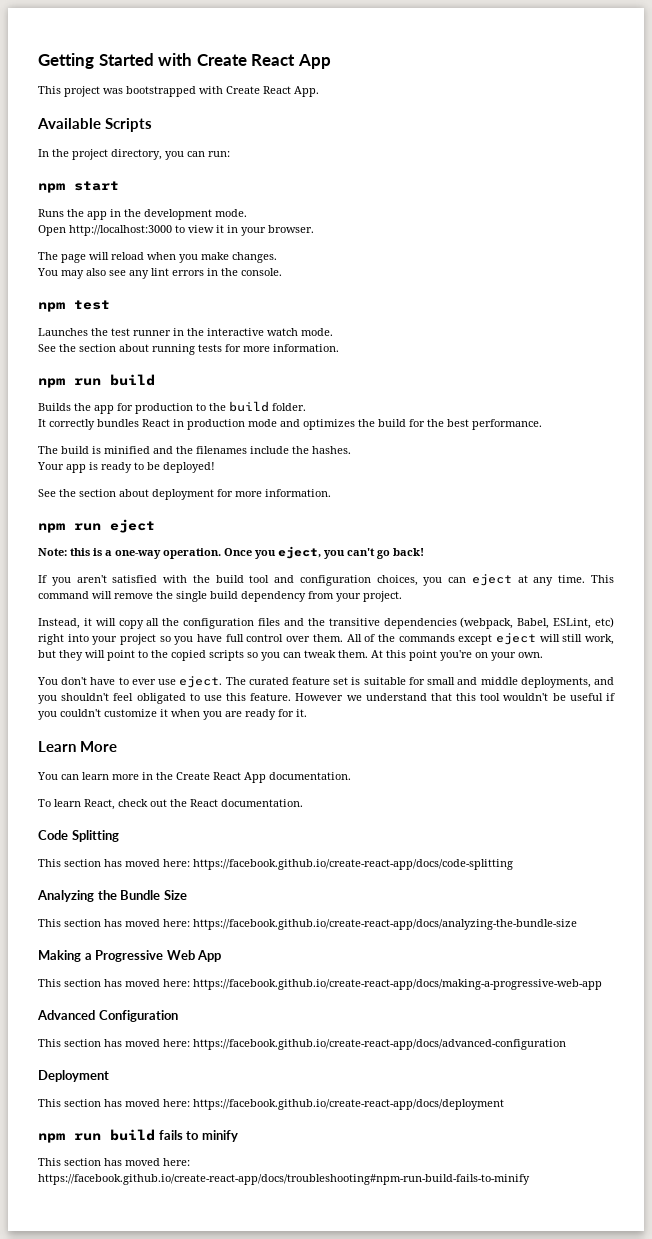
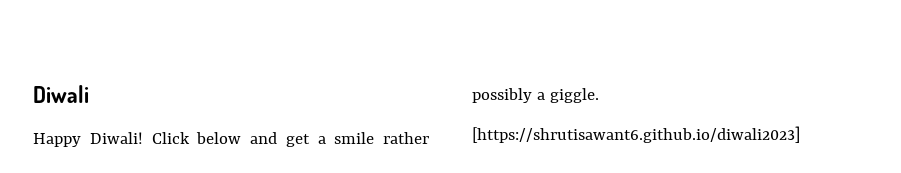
[38,53,331,69] [38,86,319,97] [37,118,153,132] [38,149,230,160] [38,181,119,193] [38,209,247,220] [38,225,314,236] [38,252,277,263] [37,268,282,279] [38,300,110,312] [38,328,333,336] [38,344,339,355] [38,374,155,388] [38,401,306,414] [38,419,542,430] [38,446,351,454] [37,462,215,473] [38,489,331,500] [38,519,155,533] [38,546,424,559] [38,574,614,586] [38,591,402,602] [38,617,614,629] [38,633,614,645] [38,650,543,661] [37,676,614,688] [38,693,615,704] [38,709,307,720] [38,741,118,752] [37,772,351,783] [38,799,303,810] [38,830,119,842] [38,859,513,870] [37,890,187,902] [38,919,577,930] [38,950,222,962] [38,979,602,990] [37,1010,178,1022] [38,1039,566,1050] [38,1070,109,1082] [38,1099,504,1110] [38,1129,238,1143] [38,1158,190,1166] [38,1174,530,1185] Getting Started with Create React App // This project was bootstrapped with Create React App. // Available Scripts // In the project directory, you can run: // npm start // Runs the app in the development mode. // Open http://localhost:3000 to view it in your browser. // The page will reload when you make changes. // You may also see any lint errors in the console. // npm test // Launches the test runner in the interactive watch mode. // See the section about running tests for more information. // npm run build // Builds the app for production to the build folder. // It correctly bundles React in production mode and optimizes the build for the best performance. // The build is minified and the filenames include the hashes. // Your app is ready to be deployed! // See the section about deployment for more information. // npm run eject // Note: this is a one-way operation. Once you eject, you can't go back! // If you aren't satisfied with the build tool and configuration choices, you can eject at any time. This command will remove the single build dependency from your project. // Instead, it will copy all the configuration files and the transitive dependencies (webpack, Babel, ESLint, etc) right into your project so you have full control over them. All of the commands except eject will still work, but they will point to the copied scripts so you can tweak them. At this point you're on your own. // You don't have to ever use eject. The curated feature set is suitable for small and middle deployments, and you shouldn't feel obligated to use this feature. However we understand that this tool wouldn't be useful if you couldn't customize it when you are ready for it. // Learn More // You can learn more in the Create React App documentation. // To learn React, check out the React documentation. // Code Splitting // This section has moved here: https://facebook.github.io/create-react-app/docs/code-splitting // Analyzing the Bundle Size // This section has moved here: https://facebook.github.io/create-react-app/docs/analyzing-the-bundle-size // Making a Progressive Web App // This section has moved here: https://facebook.github.io/create-react-app/docs/making-a-progressive-web-app // Advanced Configuration // This section has moved here: https://facebook.github.io/create-react-app/docs/advanced-configuration // Deployment // This section has moved here: https://facebook.github.io/create-react-app/docs/deployment // npm run build fails to minify // This section has moved here: https://facebook.github.io/create-react-app/docs/troubleshooting#npm-run-build-fails-to-minify -> [33,85,89,103] [33,132,429,147] [472,88,599,103] [472,126,800,143] Diwali // Happy Diwali! Click below and get a smile rather possibly a giggle. // [https://shrutisawant6.github.io/diwali2023]

